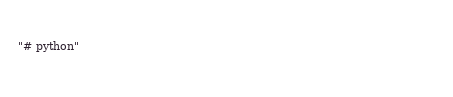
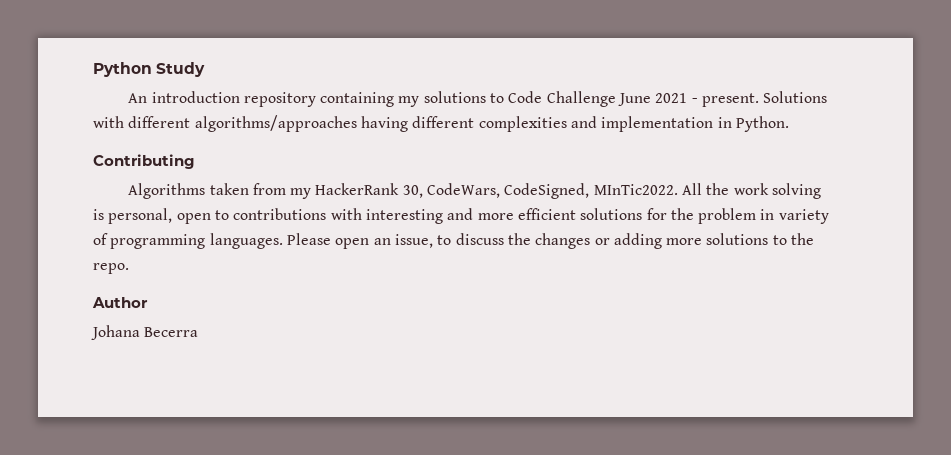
[18,41,79,52] "# python" -> [93,62,206,77] [128,91,828,107] [93,115,789,132] [93,154,195,169] [128,183,822,199] [93,208,829,224] [93,233,815,249] [93,263,129,274] [92,297,148,308] [91,325,199,340] Python Study // An introduction repository containing my solutions to Code Challenge June 2021 - present. Solutions with different algorithms/approaches having different complexities and implementation in Python. // Contributing // Algorithms taken from my HackerRank 30, CodeWars, CodeSigned, MInTic2022. All the work solving is personal, open to contributions with interesting and more efficient solutions for the problem in variety of programming languages. Please open an issue, to discuss the changes or adding more solutions to the repo. // Author // Johana Becerra

